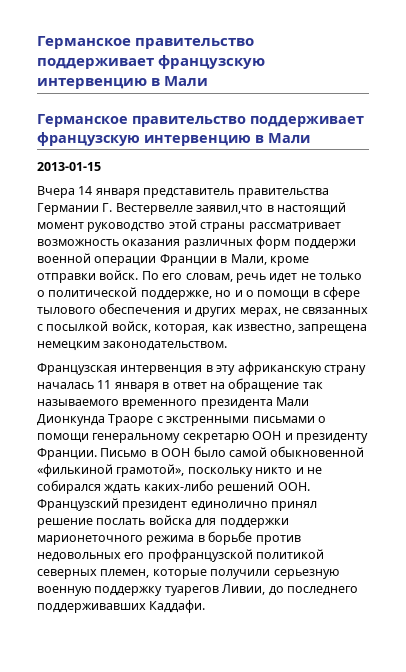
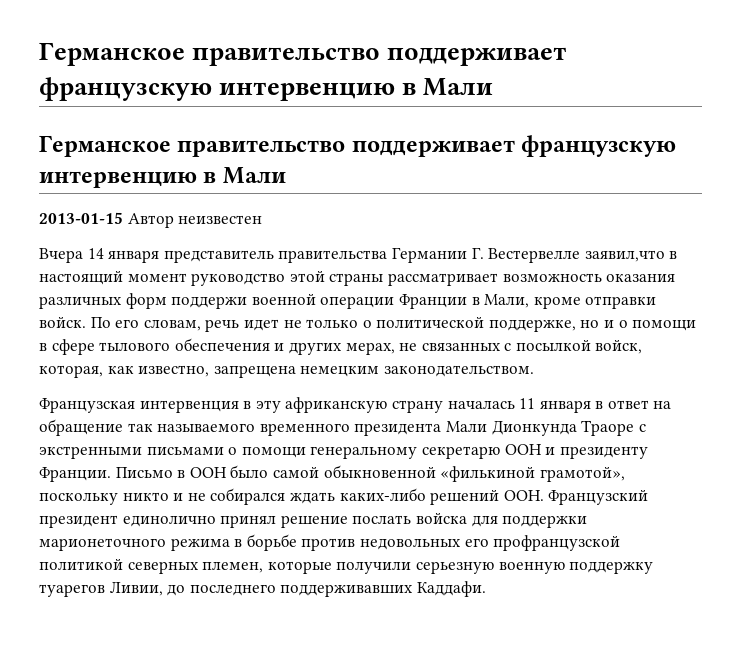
(101, 166) none -> [127,213,263,228] Автор неизвестен

